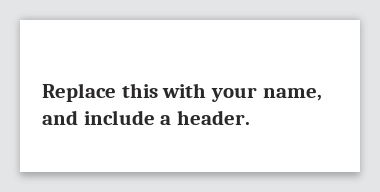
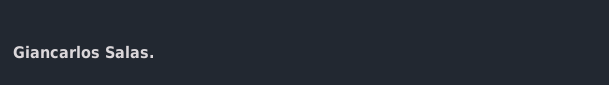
[42,83,322,102] [42,110,251,125] Replace this with your name, and include a header. -> [13,45,154,59] Giancarlos Salas.

